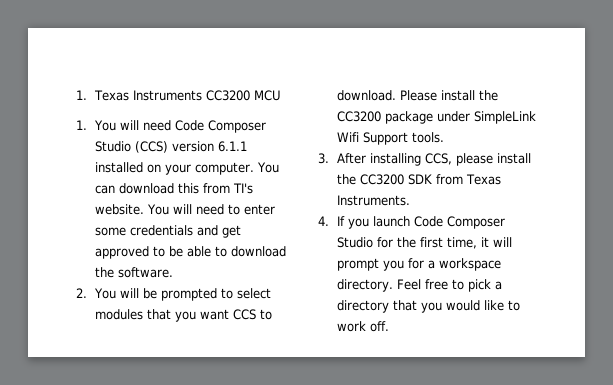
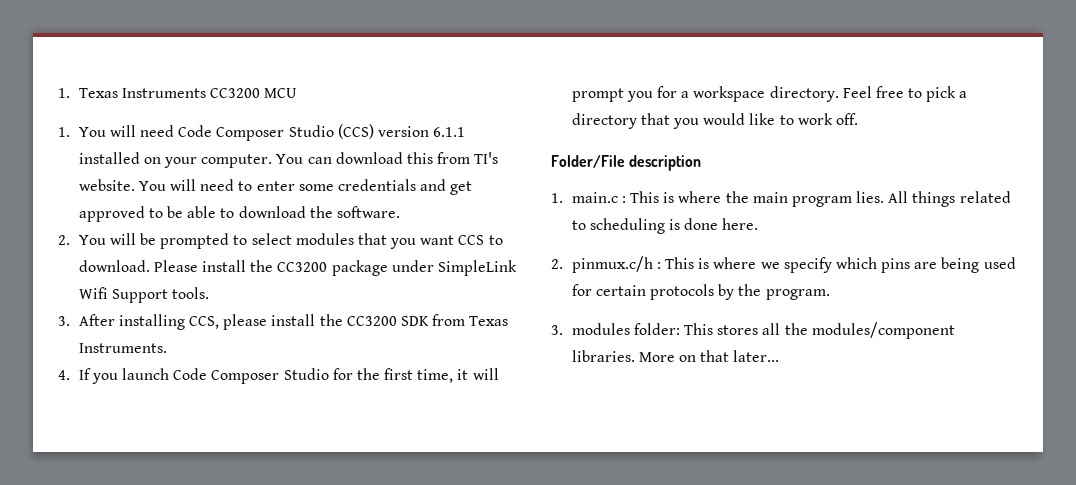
(389, 326) none -> [551,155,702,171] [551,191,1011,207] [571,218,759,234] [551,256,1016,273] [571,284,830,300] [551,322,955,339] [571,350,780,362] // Folder/File description // 1. main.c : This is where the main program lies. All things related to scheduling is done here. // 2. pinmux.c/h : This is where we specify which pins are being used for certain protocols by the program. // 3. modules folder: This stores all the modules/component libraries. More on that later...

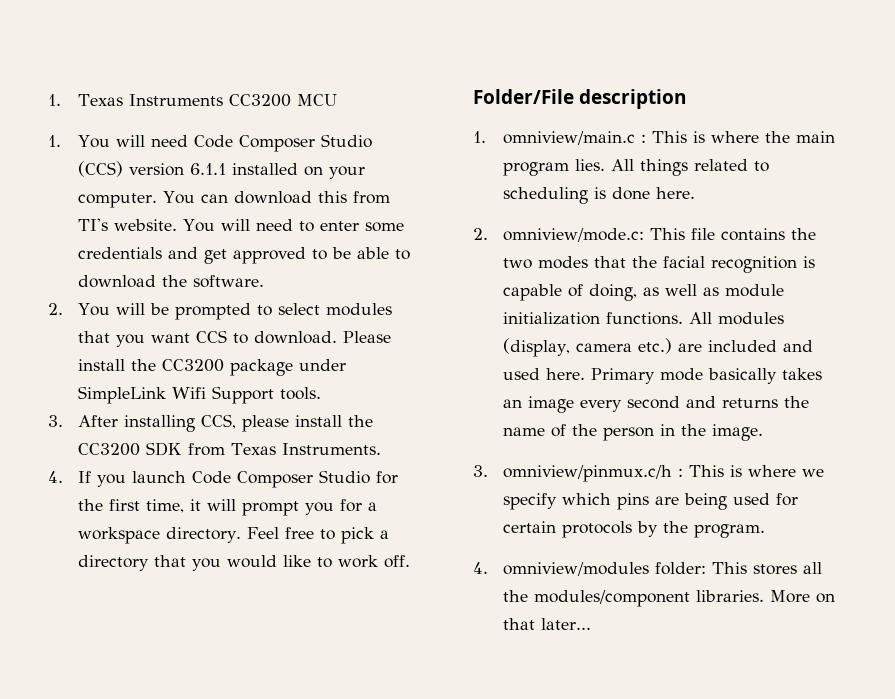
[571,192,618,203] main.c -> [503,131,636,145] omniview/main.c
[571,256,653,273] pinmux.c/h -> [503,228,817,242] [503,256,816,273] [503,284,785,301] [503,312,785,325] [503,338,814,357] [503,368,823,384] [503,396,810,413] [503,424,764,441] [473,465,673,482] omniview/mode.c: This file contains the two modes that the facial recognition is capable of doing, as well as module initialization functions. All modules (display, camera etc.) are included and used here. Primary mode basically takes an image every second and returns the name of the person in the image. // 3. omniview/pinmux.c/h
[551,323,630,335] 3. modules -> [473,562,650,576] 4. omniview/modules

